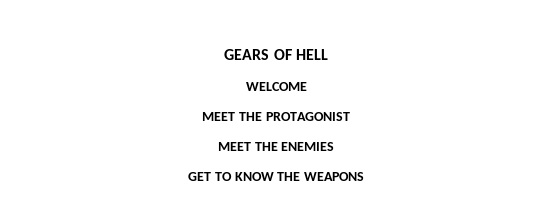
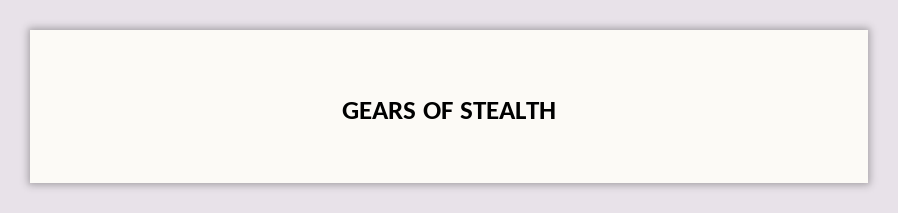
[295,49,328,60] [245,82,307,91] [202,112,350,121] [217,142,335,151] [187,172,365,181] HELL // WELCOME // MEET THE PROTAGONIST // MEET THE ENEMIES // GET TO KNOW THE WEAPONS -> [460,102,557,119] STEALTH

